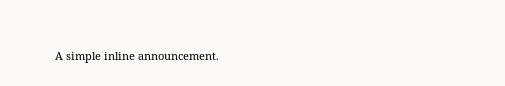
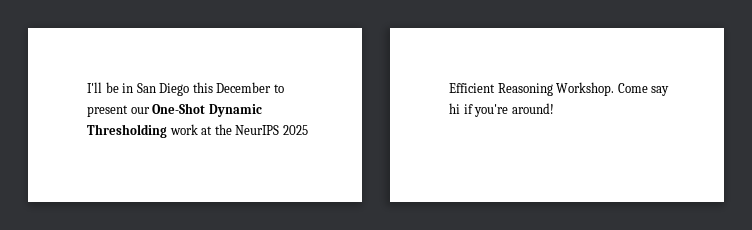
[55,52,219,63] A simple inline announcement. -> [87,82,284,96] [87,103,262,117] [87,124,308,138] [449,82,670,96] [449,103,554,117] I'll be in San Diego this December to present our One-Shot Dynamic Thresholding work at the NeurIPS 2025 Efficient Reasoning Workshop. Come say hi if you're around!

